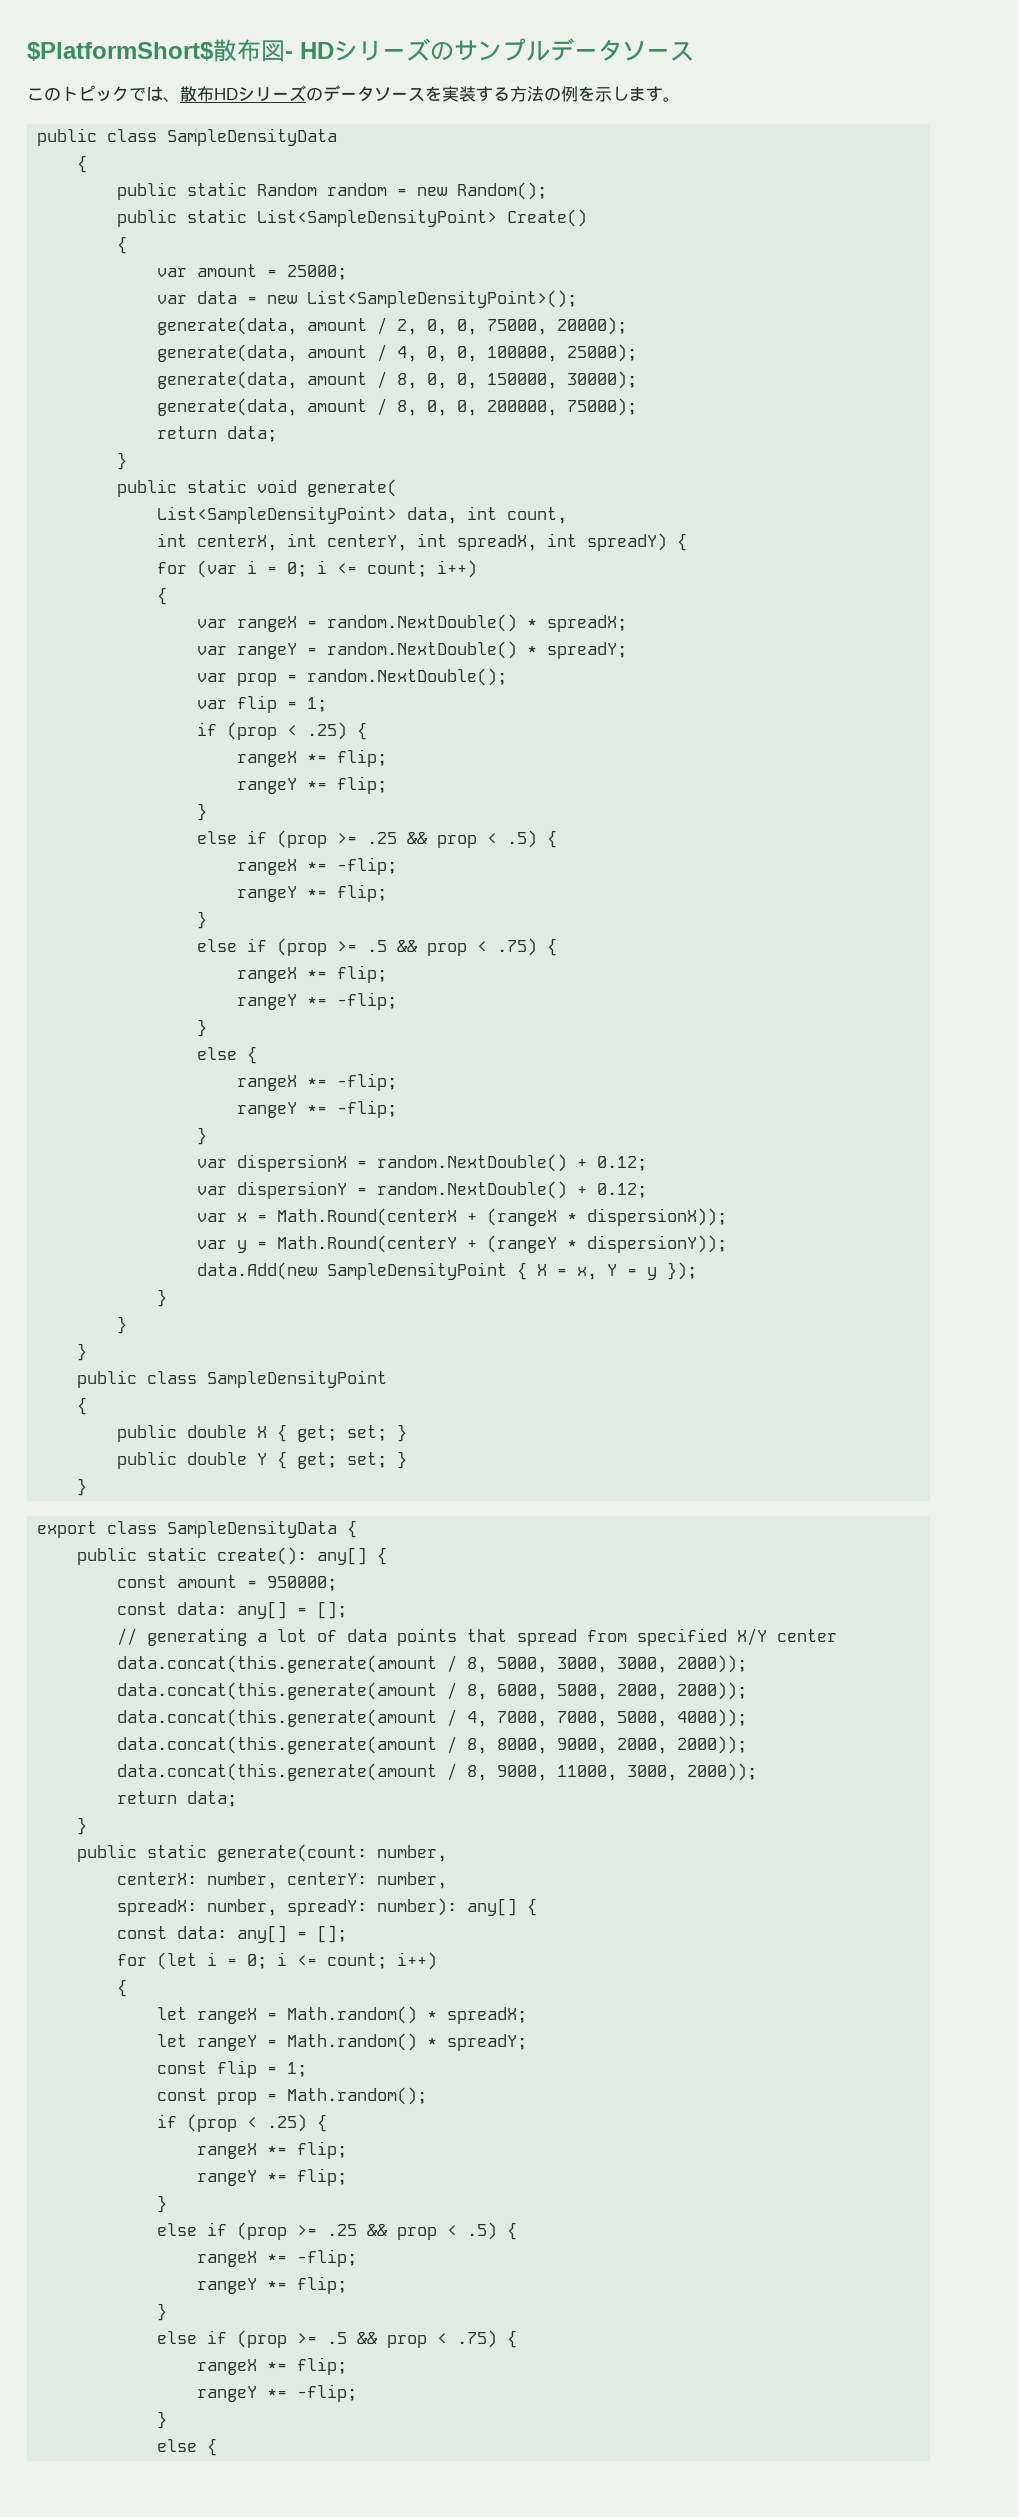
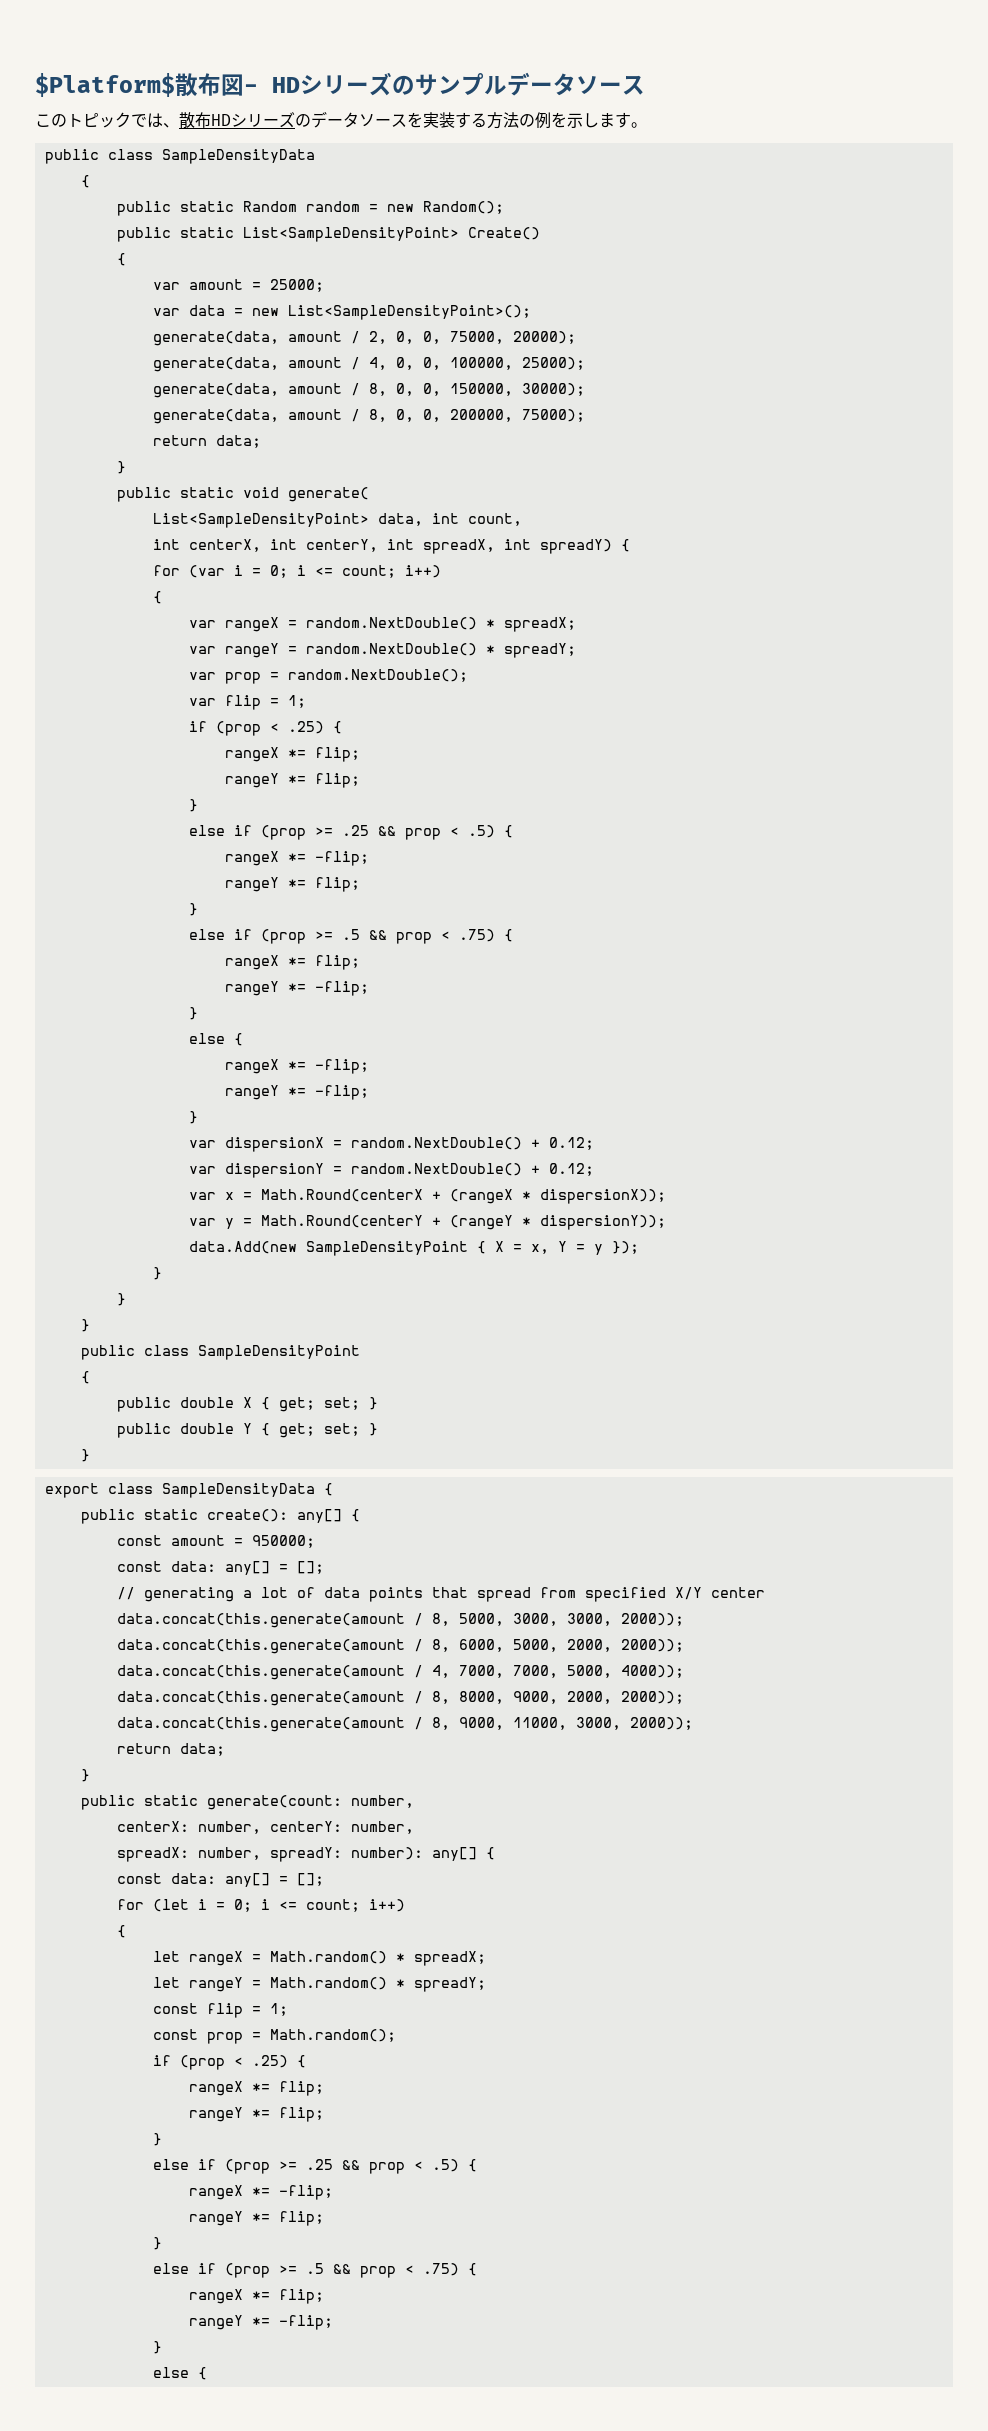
[27,42,214,61] $PlatformShort$ -> [35,73,175,97] $Platform$

